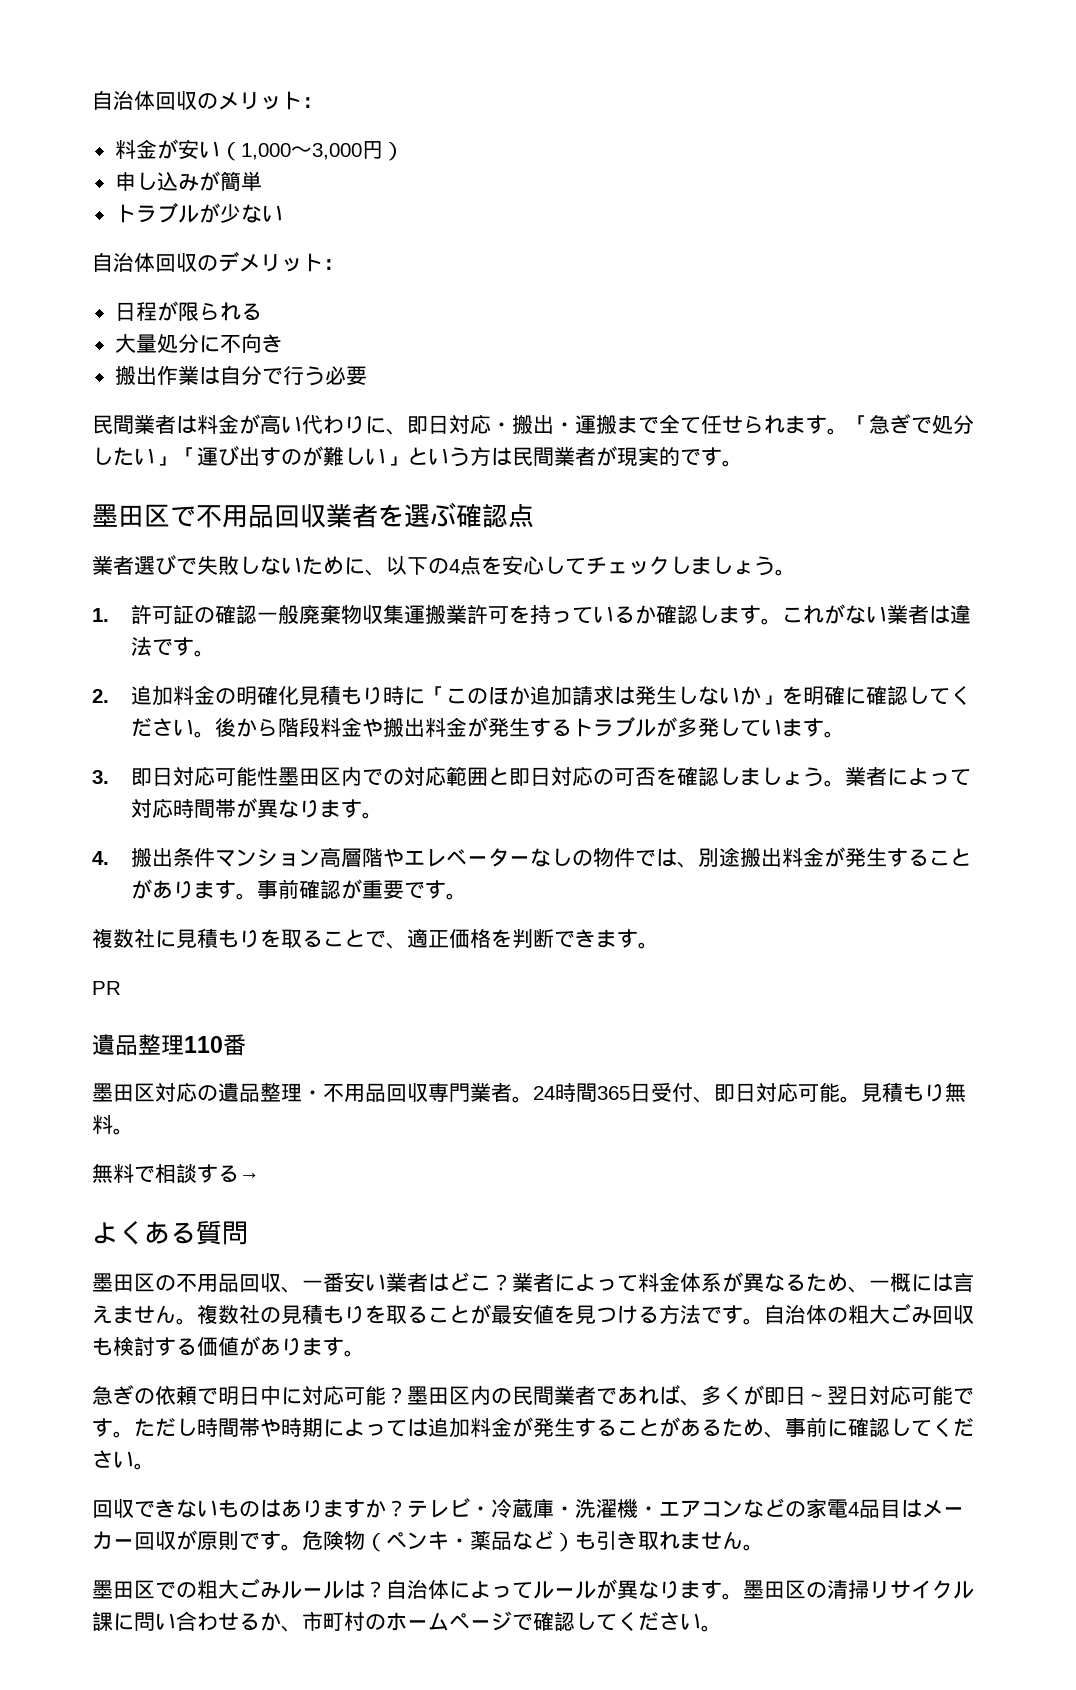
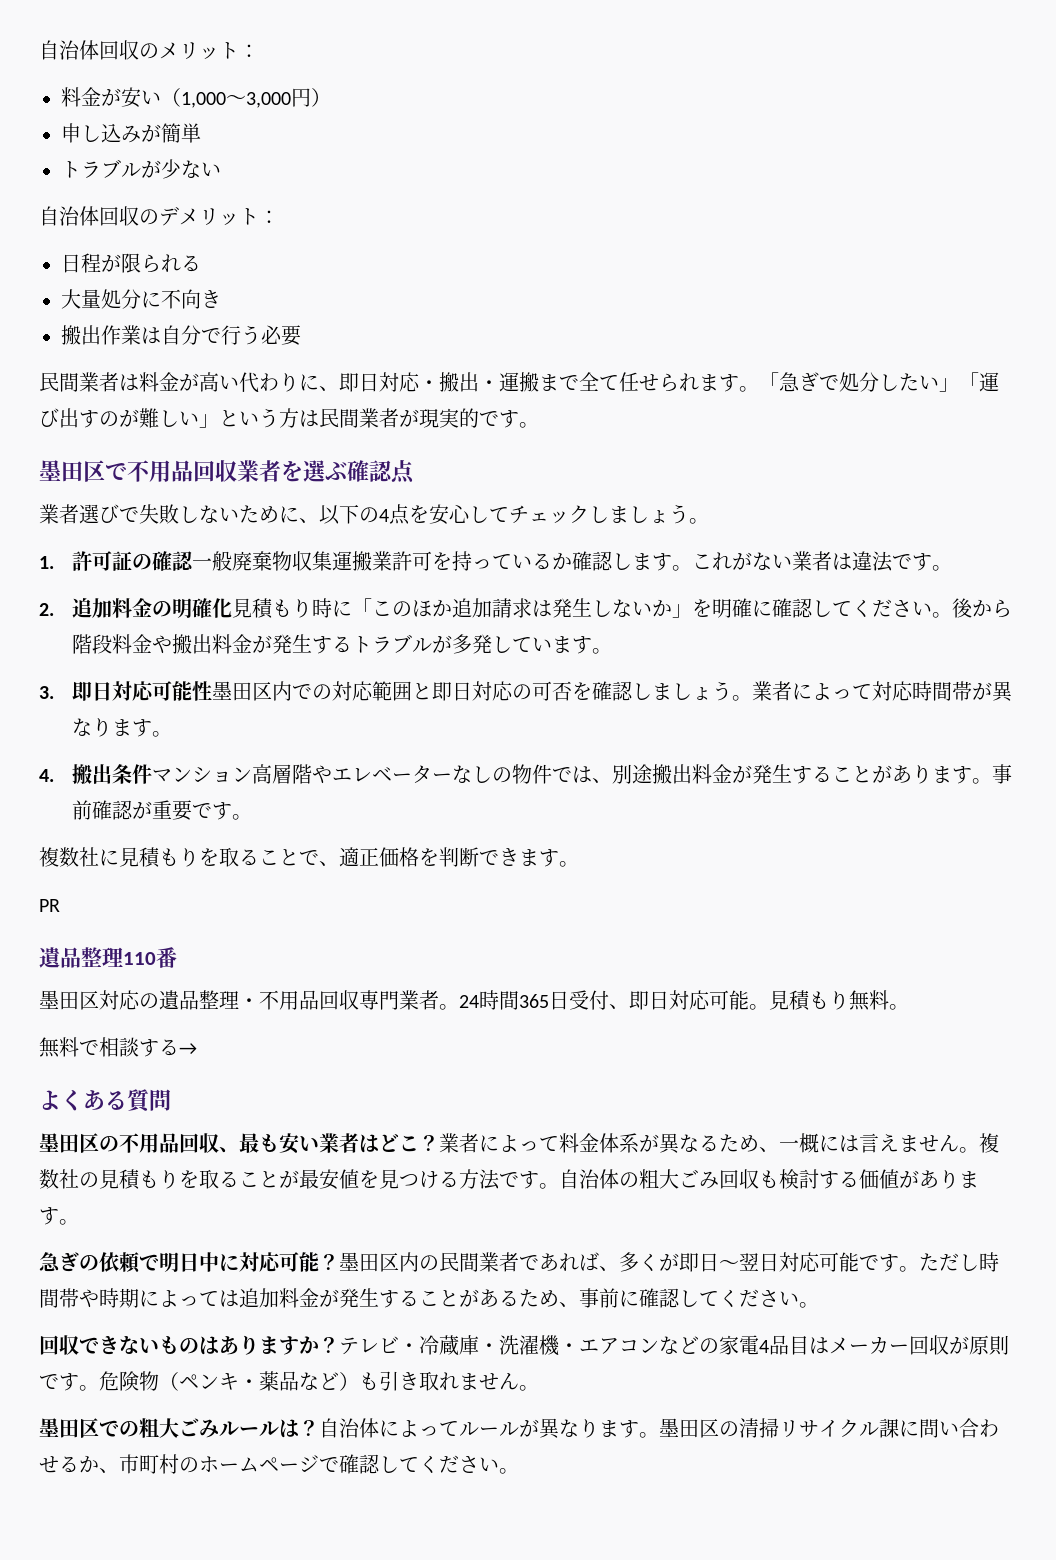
[302,1273,344,1292] 一番 -> [239,1133,279,1153] 最も

